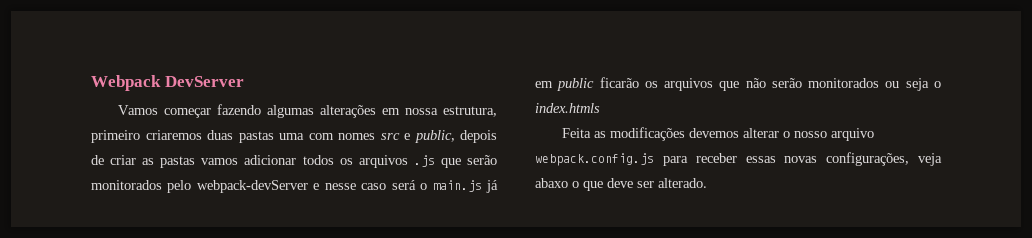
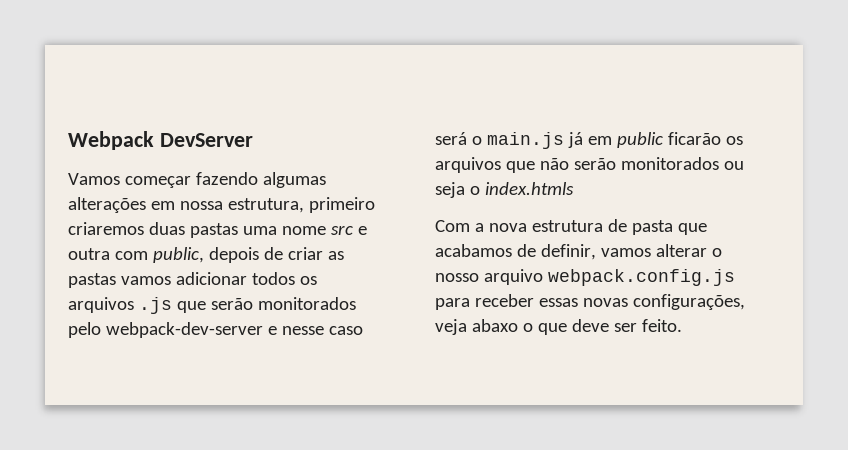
[308,133,410,140] com nomes src e -> [281,225,367,235] [68,248,148,260] nome src e outra com
[196,180,308,193] webpack-devServer -> [105,322,263,338] webpack-dev-server
[561,127,739,141] Feita as modificações devemos -> [435,219,707,235] [435,244,651,260] Com a nova estrutura de pasta que acabamos de definir, vamos
[658,178,707,188] alterado. -> [641,319,682,332] feito.

